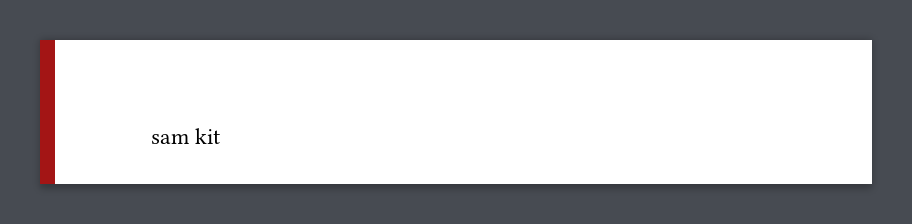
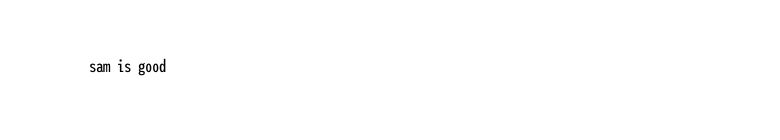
[195,128,221,144] kit -> [117,58,166,76] is good

